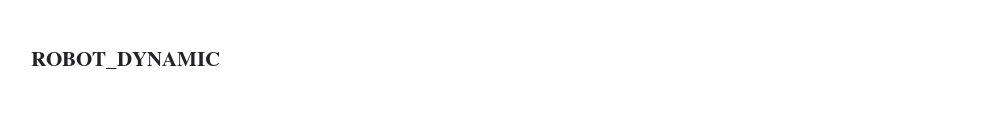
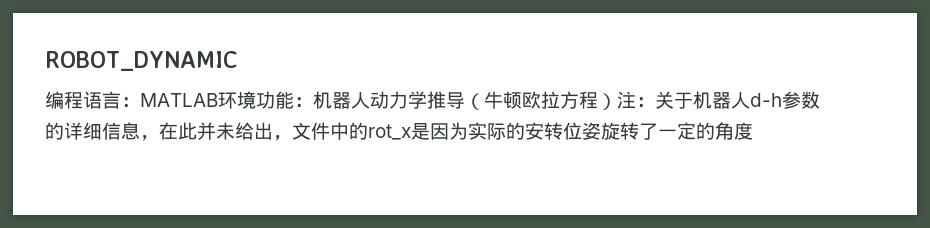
(220, 60) none -> [45,91,820,110] [45,122,753,141] // 编程语言：MATLAB环境功能：机器人动力学推导（牛顿欧拉方程）注：关于机器人d-h参数的详细信息，在此并未给出，文件中的rot_x是因为实际的安转位姿旋转了一定的角度

